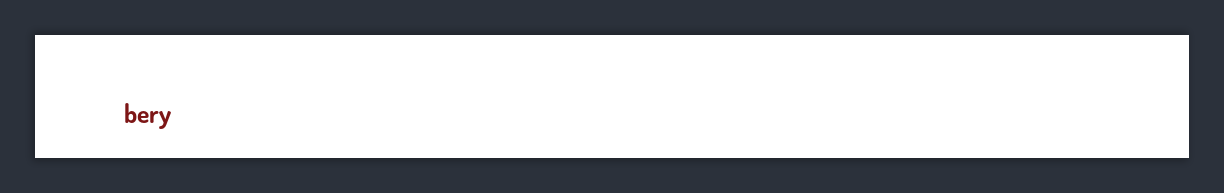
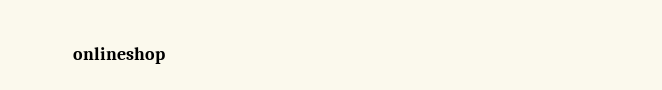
[124,103,171,129] bery -> [73,47,165,64] onlineshop

